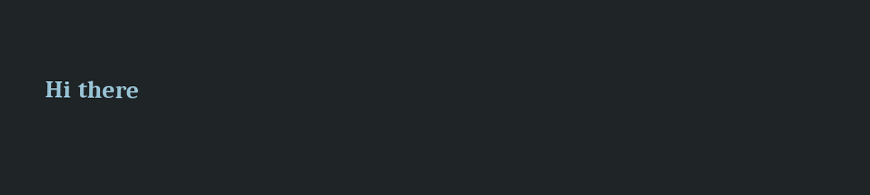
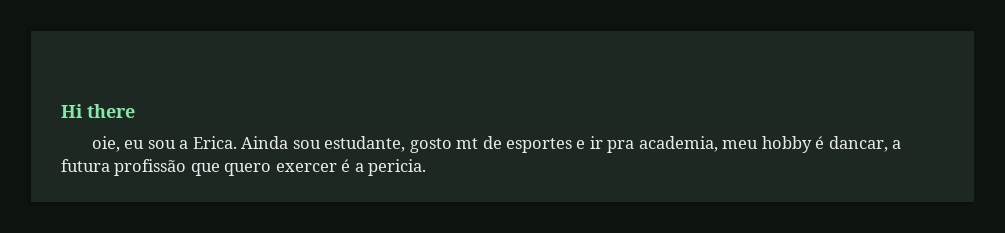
(140, 89) none -> [92,136,902,153] [61,159,427,176] // oie, eu sou a Erica. Ainda sou estudante, gosto mt de esportes e ir pra academia, meu hobby é dancar, a futura profissão que quero exercer é a pericia.

